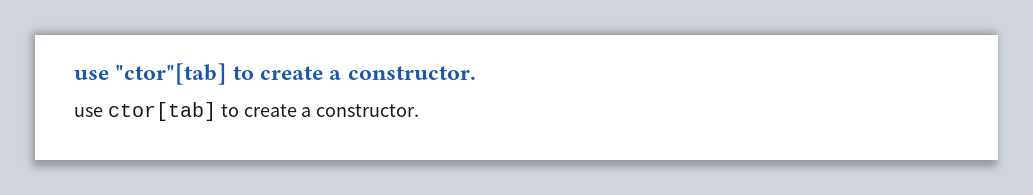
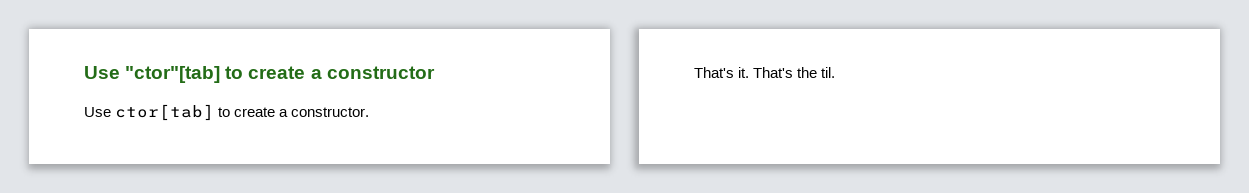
[74,70,109,80] use -> [84,66,120,79] Use
[347,66,476,80] [74,102,420,121] constructor. // use ctor[tab] to create a constructor. -> [326,66,435,79] [84,104,370,121] [694,67,836,78] constructor // Use ctor[tab] to create a constructor. // That's it. That's the til.

